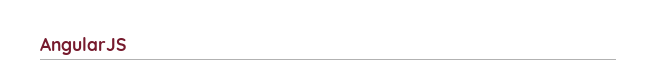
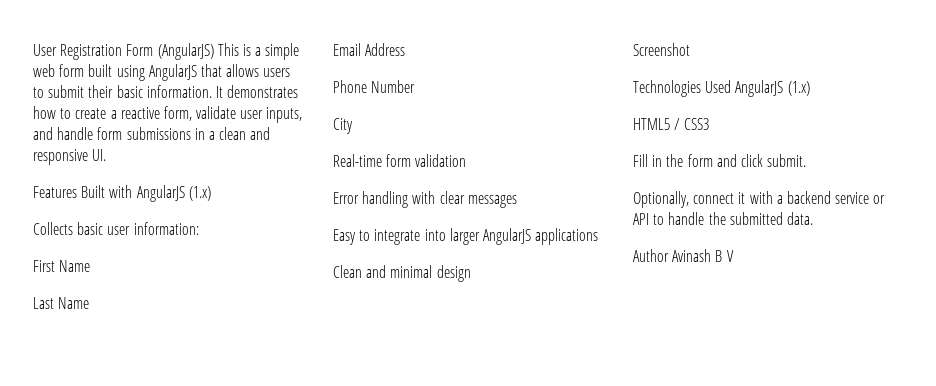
[40,37,126,55] AngularJS -> [33,43,300,60] [33,64,291,81] [33,85,299,98] [33,106,303,123] [33,127,271,140] [33,149,107,165] [33,185,211,202] [33,222,199,235] [33,260,91,272] [33,297,90,309] [333,43,406,56] [333,80,416,93] [333,118,353,134] [333,154,467,167] [333,191,517,208] [333,228,599,245] [333,265,471,282] [633,43,690,56] [633,80,810,97] [633,118,710,130] [633,154,807,167] [633,191,886,208] [633,212,813,225] [633,249,734,262] User Registration Form (AngularJS) This is a simple web form built using AngularJS that allows users to submit their basic information. It demonstrates how to create a reactive form, validate user inputs, and handle form submissions in a clean and responsive UI. // Features Built with AngularJS (1.x) // Collects basic user information: // First Name // Last Name // Email Address // Phone Number // City // Real-time form validation // Error handling with clear messages // Easy to integrate into larger AngularJS applications // Clean and minimal design // Screenshot // Technologies Used AngularJS (1.x) // HTML5 / CSS3 // Fill in the form and click submit. // Optionally, connect it with a backend service or API to handle the submitted data. // Author Avinash B V

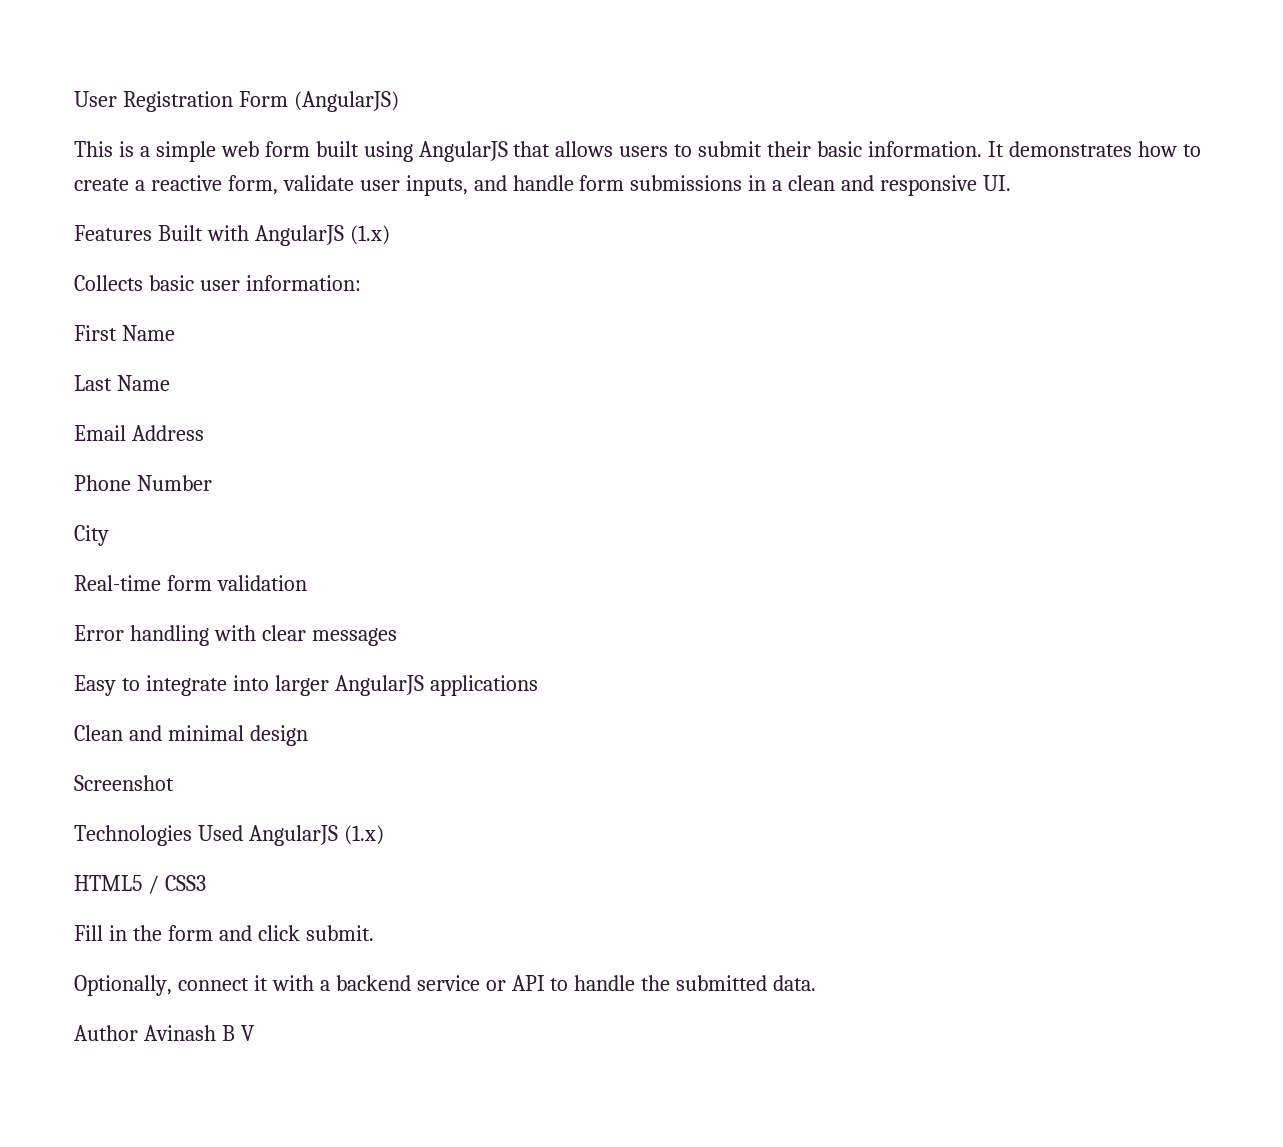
(214, 51) none -> (399, 101) //

